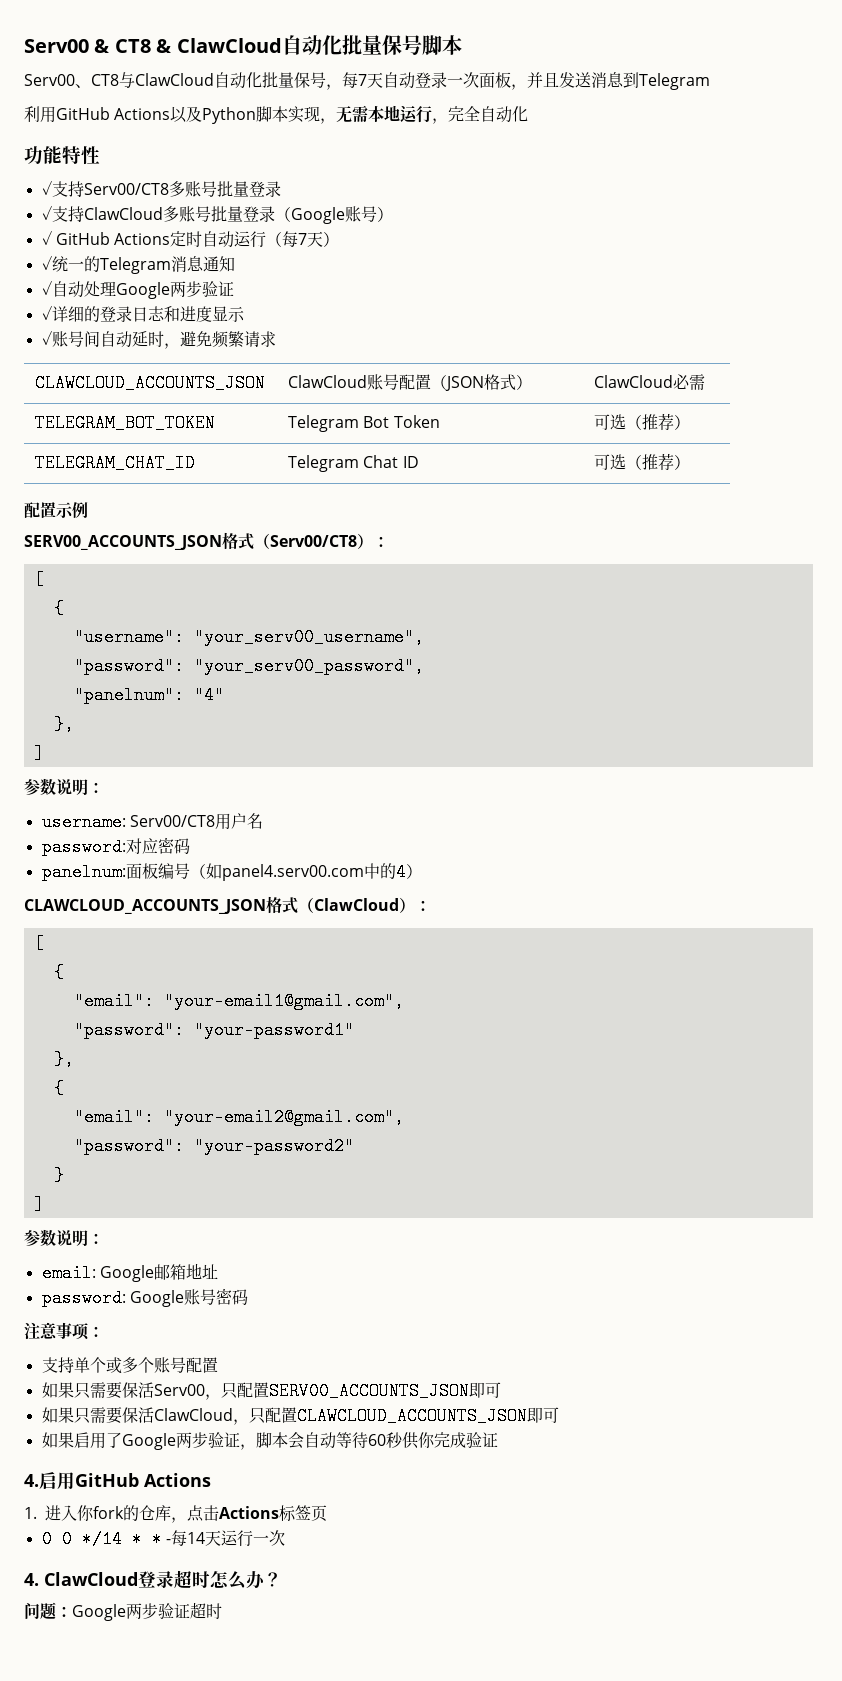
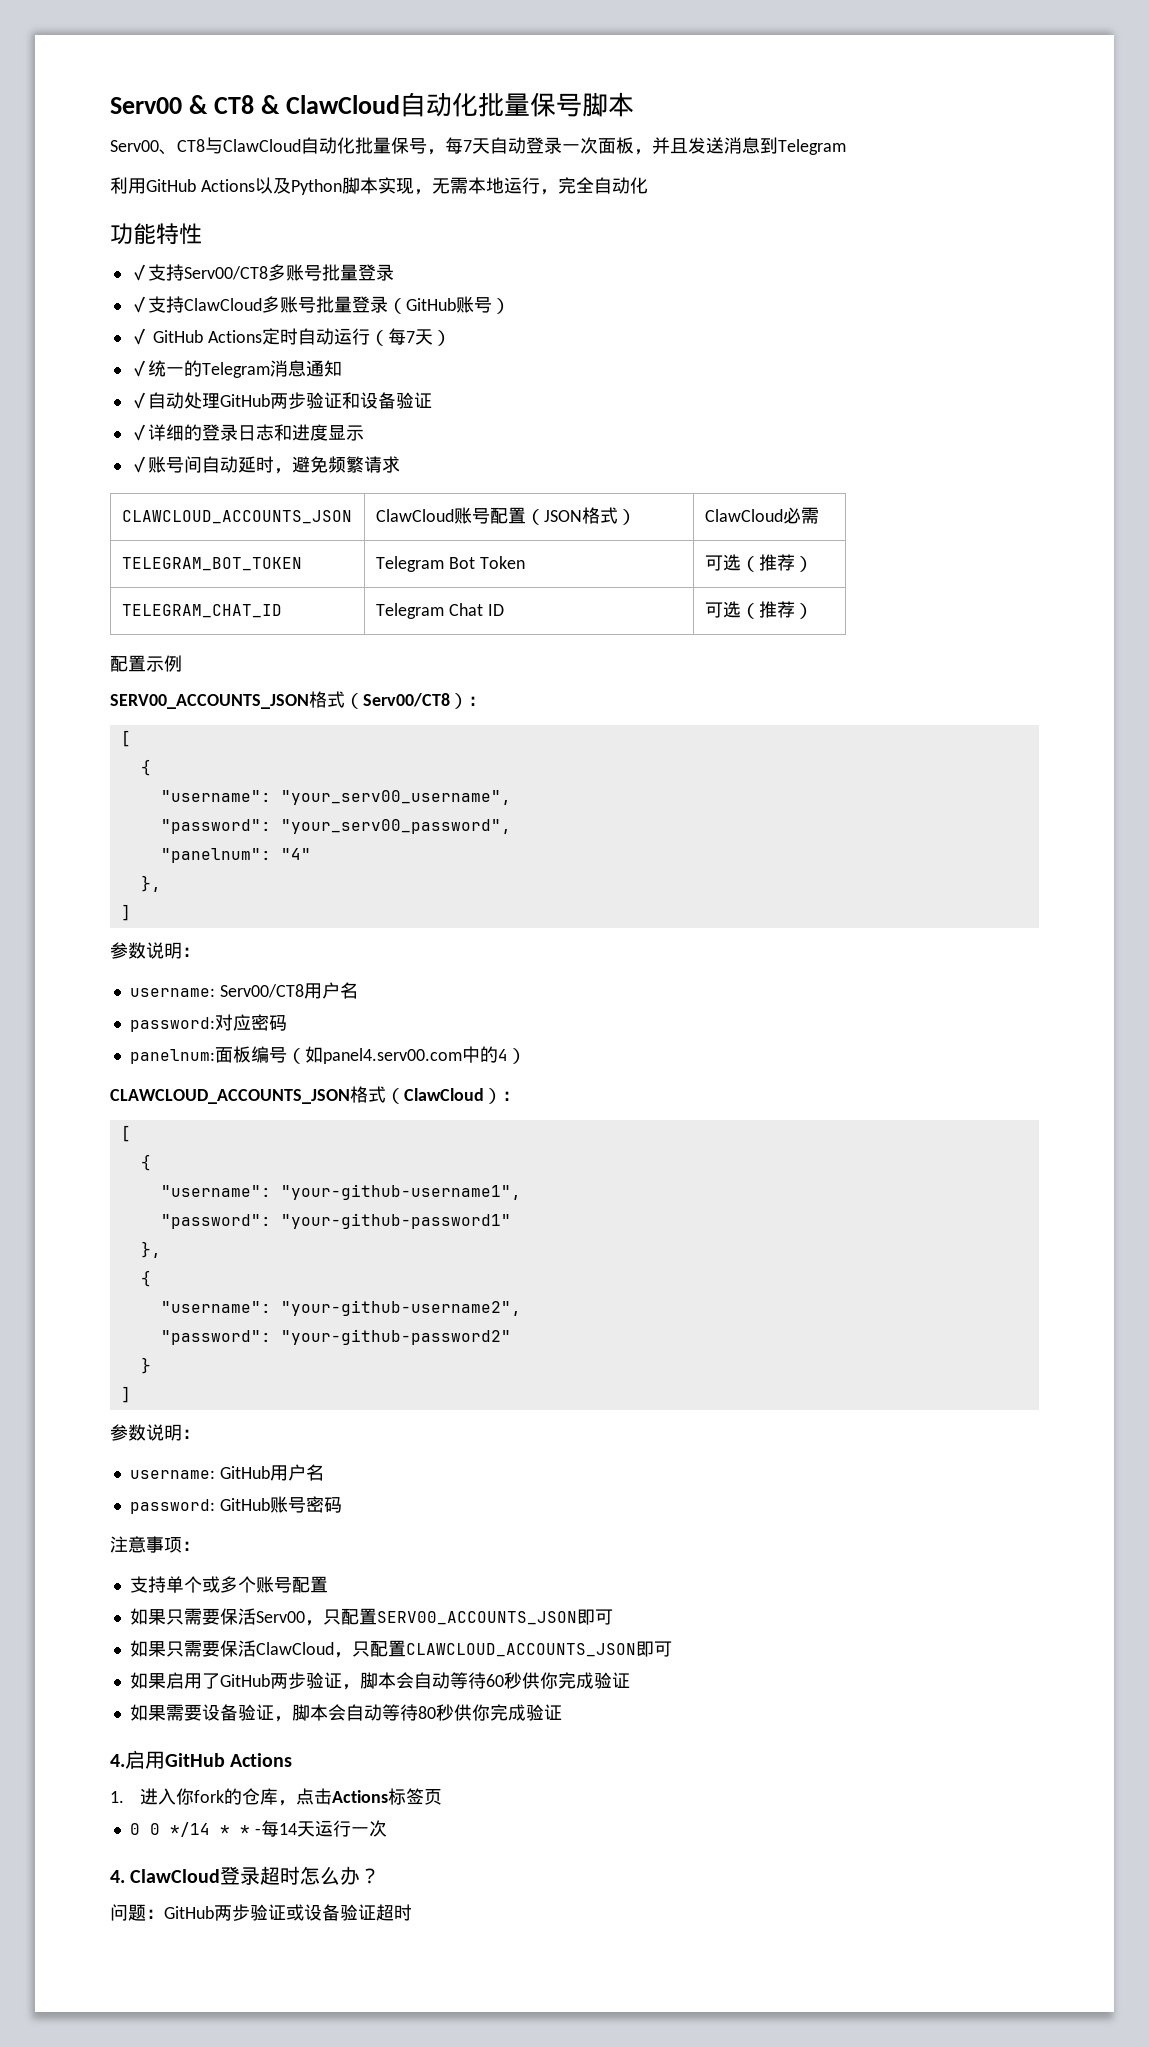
[290,207,345,224] Google -> [405,298,456,311] GitHub
[115,281,234,299] Google两步验证 -> [219,392,432,409] GitHub两步验证和设备验证
[73,992,404,1010] [73,1021,354,1039] "email": "your-email1@gmail.com", // "password": "your-password1" -> [160,1184,521,1200] [160,1213,511,1229] "username": "your-github-username1", // "password": "your-github-password1"
[73,1108,404,1126] [73,1137,354,1155] "email": "your-email2@gmail.com", // "password": "your-password2" -> [160,1300,521,1316] [160,1329,511,1345] "username": "your-github-username2", // "password": "your-github-password2"
[41,1263,218,1282] [41,1289,184,1307] email: Google邮箱地址 // password: Google -> [129,1464,324,1481] [129,1498,270,1514] username: GitHub用户名 // password: GitHub
[121,1433,176,1450] Google -> [219,1674,270,1687] GitHub
(498, 1440) none -> [129,1704,562,1722] // 如果需要设备验证，脚本会自动等待80秒供你完成验证
[72,1603,190,1621] Google两步验证 -> [164,1904,376,1921] GitHub两步验证或设备验证

